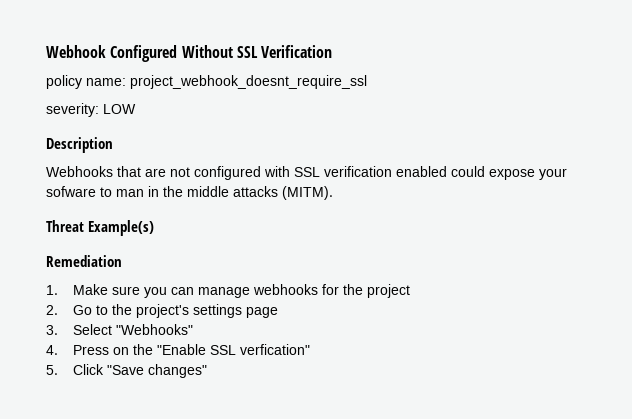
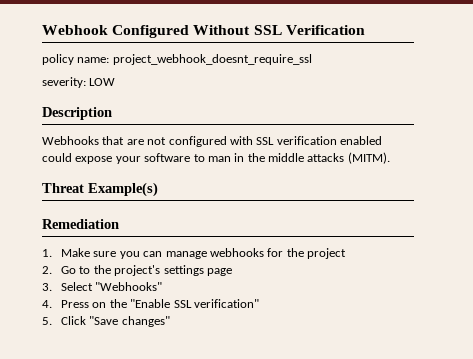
[46,186,96,197] sofware -> [144,153,191,162] software
[240,344,311,355] verfication" -> [193,299,259,308] verification"

